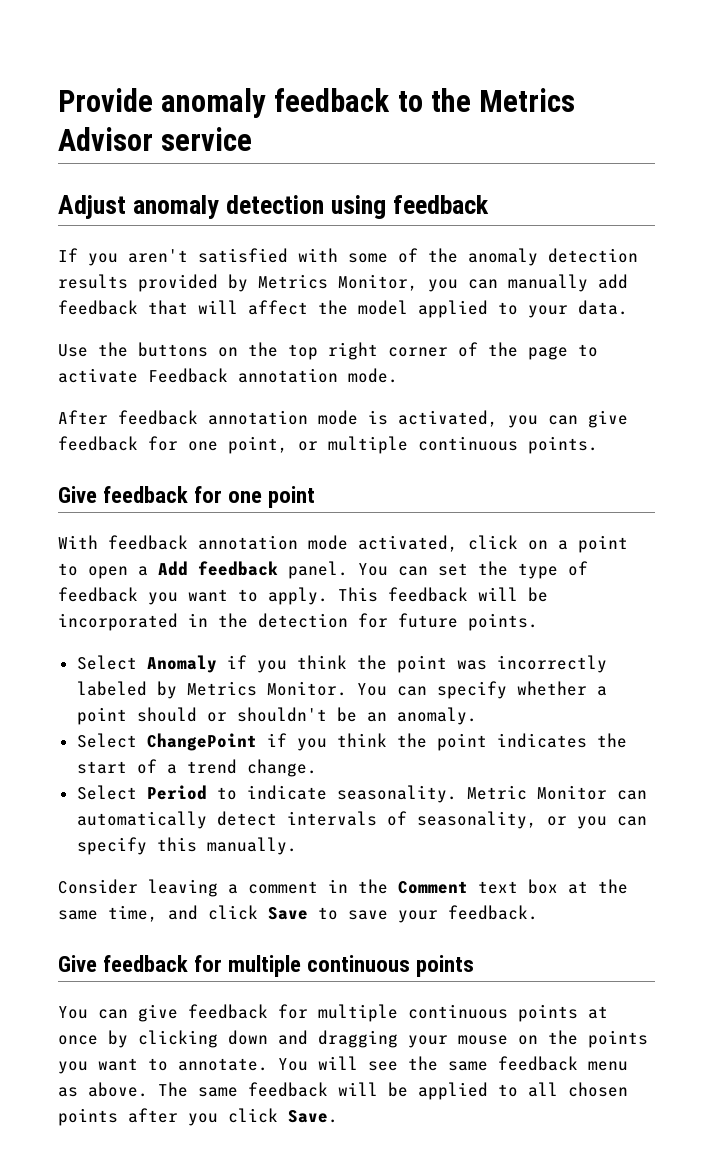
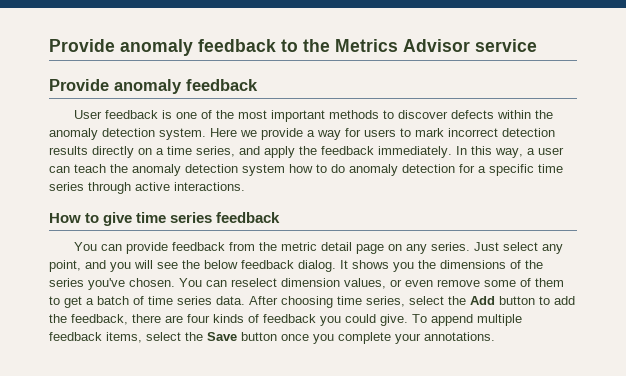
[58,195,490,219] [58,248,638,266] [58,274,628,292] [58,300,628,318] [58,342,598,360] [58,368,398,383] [58,410,628,428] [58,436,598,454] [58,486,316,508] [58,535,628,553] [58,561,588,579] [58,587,548,605] [58,613,538,631] [76,655,607,673] [76,681,607,699] [76,707,477,725] [76,733,627,751] [76,759,317,777] [76,785,647,803] [76,811,647,829] [76,837,297,855] [58,879,628,897] [58,905,538,923] [58,955,475,977] [58,1004,608,1022] [58,1030,648,1048] [58,1056,628,1074] [58,1082,628,1100] [58,1108,338,1126] Adjust anomaly detection using feedback // If you aren't satisfied with some of the anomaly detection results provided by Metrics Monitor, you can manually add feedback that will affect the model applied to your data. // Use the buttons on the top right corner of the page to activate Feedback annotation mode. // After feedback annotation mode is activated, you can give feedback for one point, or multiple continuous points. // Give feedback for one point // With feedback annotation mode activated, click on a point to open a Add feedback panel. You can set the type of feedback you want to apply. This feedback will be incorporated in the detection for future points. // Select Anomaly if you think the point was incorrectly labeled by Metrics Monitor. You can specify whether a point should or shouldn't be an anomaly. // Select ChangePoint if you think the point indicates the start of a trend change. // Select Period to indicate seasonality. Metric Monitor can automatically detect intervals of seasonality, or you can specify this manually. // Consider leaving a comment in the Comment text box at the same time, and click Save to save your feedback. // Give feedback for multiple continuous points // You can give feedback for multiple continuous points at once by clicking down and dragging your mouse on the points you want to annotate. You will see the same feedback menu as above. The same feedback will be applied to all chosen points after you click Save. -> [49,79,258,94] [74,110,554,122] [49,128,555,140] [49,146,564,158] [49,164,563,176] [49,182,245,194] [49,212,281,226] [74,242,564,254] [49,260,543,272] [49,278,564,290] [49,296,575,308] [49,314,522,326] [49,332,495,344] Provide anomaly feedback // User feedback is one of the most important methods to discover defects within the anomaly detection system. Here we provide a way for users to mark incorrect detection results directly on a time series, and apply the feedback immediately. In this way, a user can teach the anomaly detection system how to do anomaly detection for a specific time series through active interactions. // How to give time series feedback // You can provide feedback from the metric detail page on any series. Just select any point, and you will see the below feedback dialog. It shows you the dimensions of the series you've chosen. You can reselect dimension values, or even remove some of them to get a batch of time series data. After choosing time series, select the Add button to add the feedback, there are four kinds of feedback you could give. To append multiple feedback items, select the Save button once you complete your annotations.

